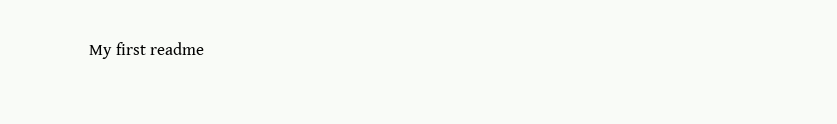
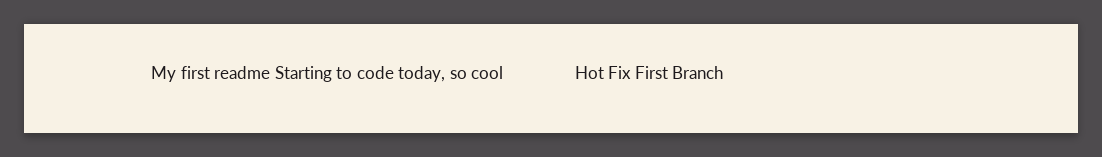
(205, 48) none -> [274,66,724,82] Starting to code today, so cool Hot Fix First Branch

